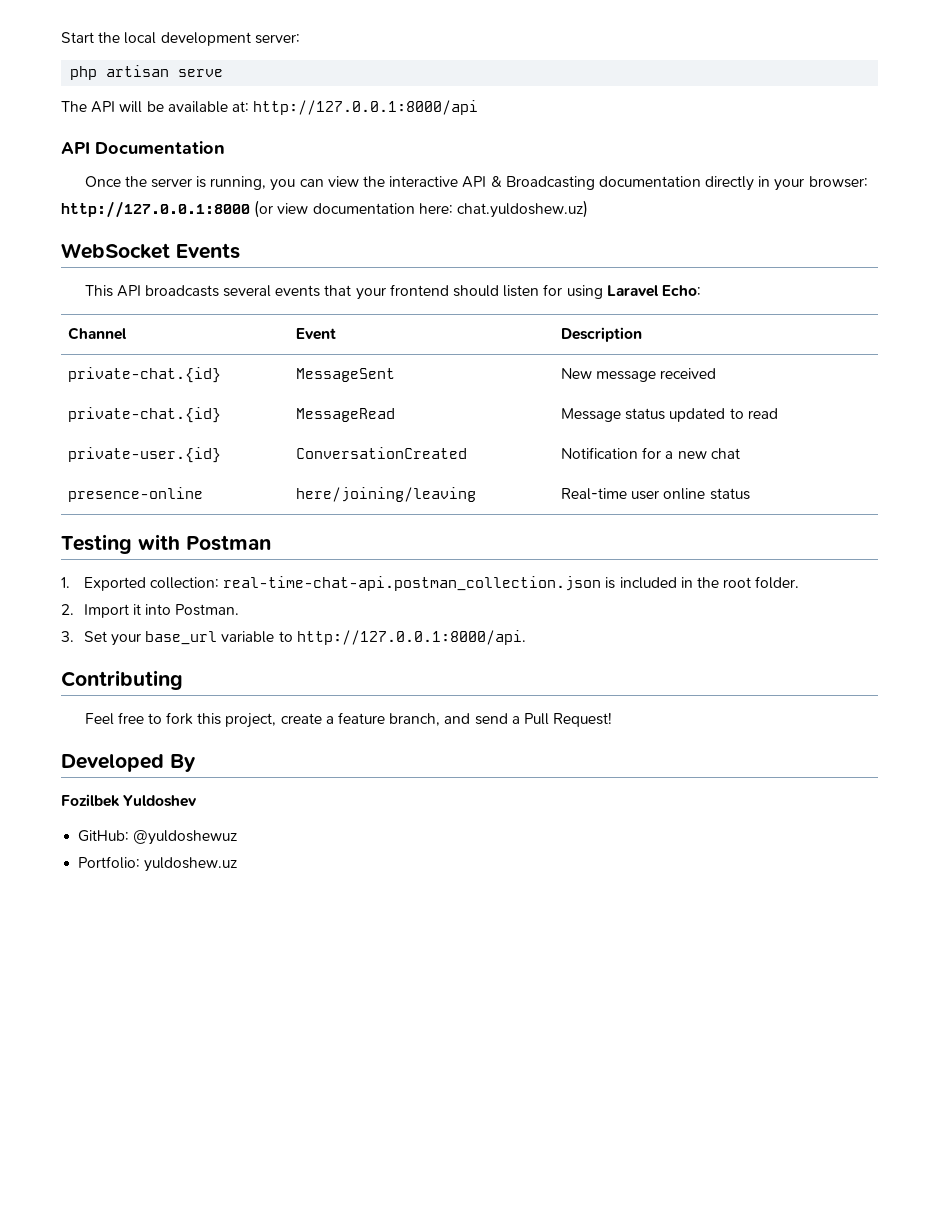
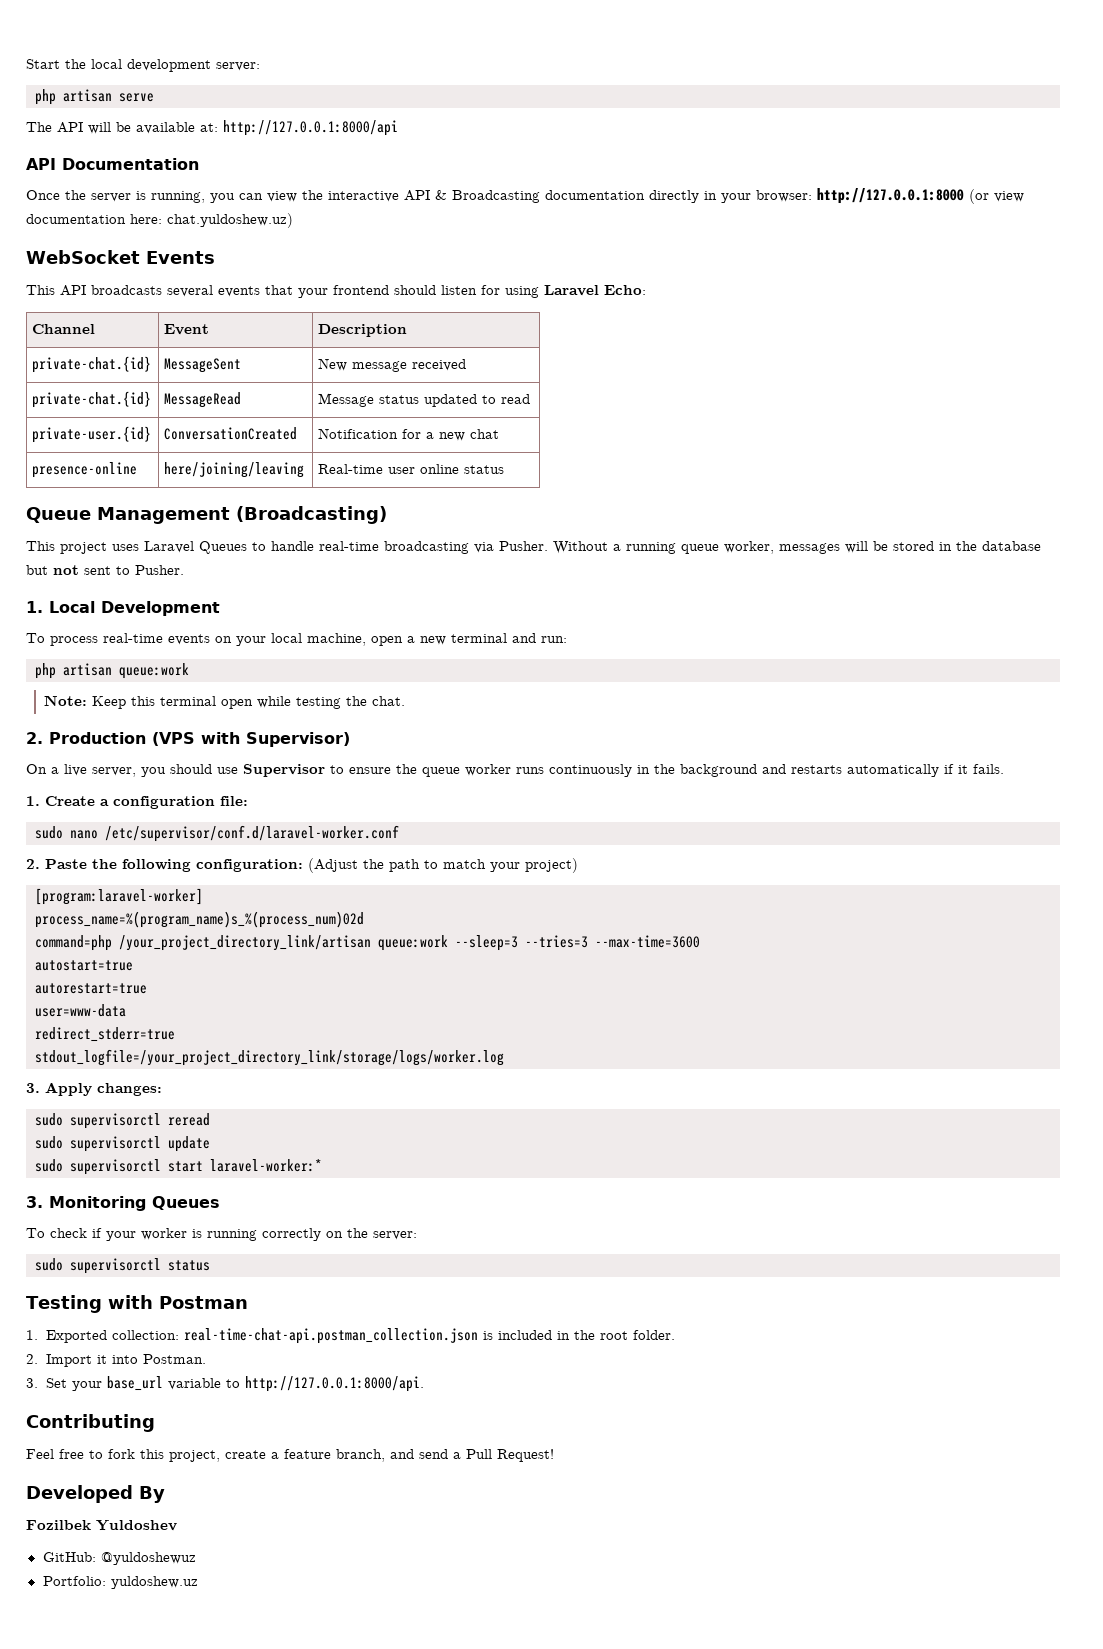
(750, 494) none -> [26,506,387,524] [26,541,1041,554] [26,565,184,575] [26,601,220,616] [26,633,567,646] [35,663,189,679] [44,695,406,709] [26,732,350,747] [26,764,1004,777] [26,796,248,809] [35,825,399,842] [26,858,578,873] [35,888,203,905] [35,911,364,928] [35,935,700,951] [35,960,133,971] [35,983,147,994] [35,1004,126,1017] [35,1027,175,1042] [35,1049,504,1066] [26,1082,162,1096] [35,1113,210,1129] [35,1136,210,1152] [35,1159,322,1175] [26,1196,220,1211] [26,1228,417,1241] [35,1258,210,1274] // Queue Management (Broadcasting) // This project uses Laravel Queues to handle real-time broadcasting via Pusher. Without a running queue worker, messages will be stored in the database but not sent to Pusher. // 1. Local Development // To process real-time events on your local machine, open a new terminal and run: // php artisan queue:work // Note: Keep this terminal open while testing the chat. // 2. Production (VPS with Supervisor) // On a live server, you should use Supervisor to ensure the queue worker runs continuously in the background and restarts automatically if it fails. // 1. Create a configuration file: // sudo nano /etc/supervisor/conf.d/laravel-worker.conf // 2. Paste the following configuration: (Adjust the path to match your project) // [program:laravel-worker] // process_name=%(program_name)s_%(process_num)02d // command=php /your_project_directory_link/artisan queue:work --sleep=3 --tries=3 --max-time=3600 // autostart=true // autorestart=true // user=www-data // redirect_stderr=true // stdout_logfile=/your_project_directory_link/storage/logs/worker.log // 3. Apply changes: // sudo supervisorctl reread // sudo supervisorctl update // sudo supervisorctl start laravel-worker:* // 3. Monitoring Queues // To check if your worker is running correctly on the server: // sudo supervisorctl status

